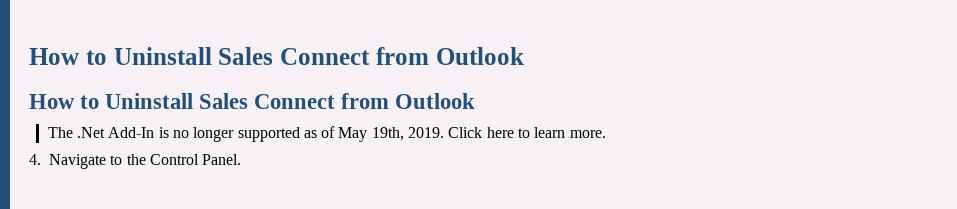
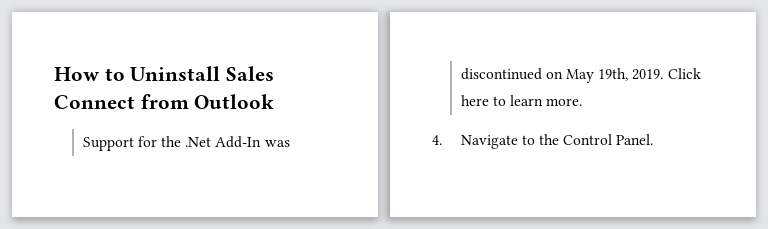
[29,47,524,65] [29,93,476,109] [47,126,336,142] How to Uninstall Sales Connect from Outlook // How to Uninstall Sales Connect from Outlook // The .Net Add-In is no longer supported as of -> [54,66,275,81] [54,94,275,109] [82,136,290,151] [460,68,563,80] How to Uninstall Sales Connect from Outlook // Support for the .Net Add-In was discontinued on

